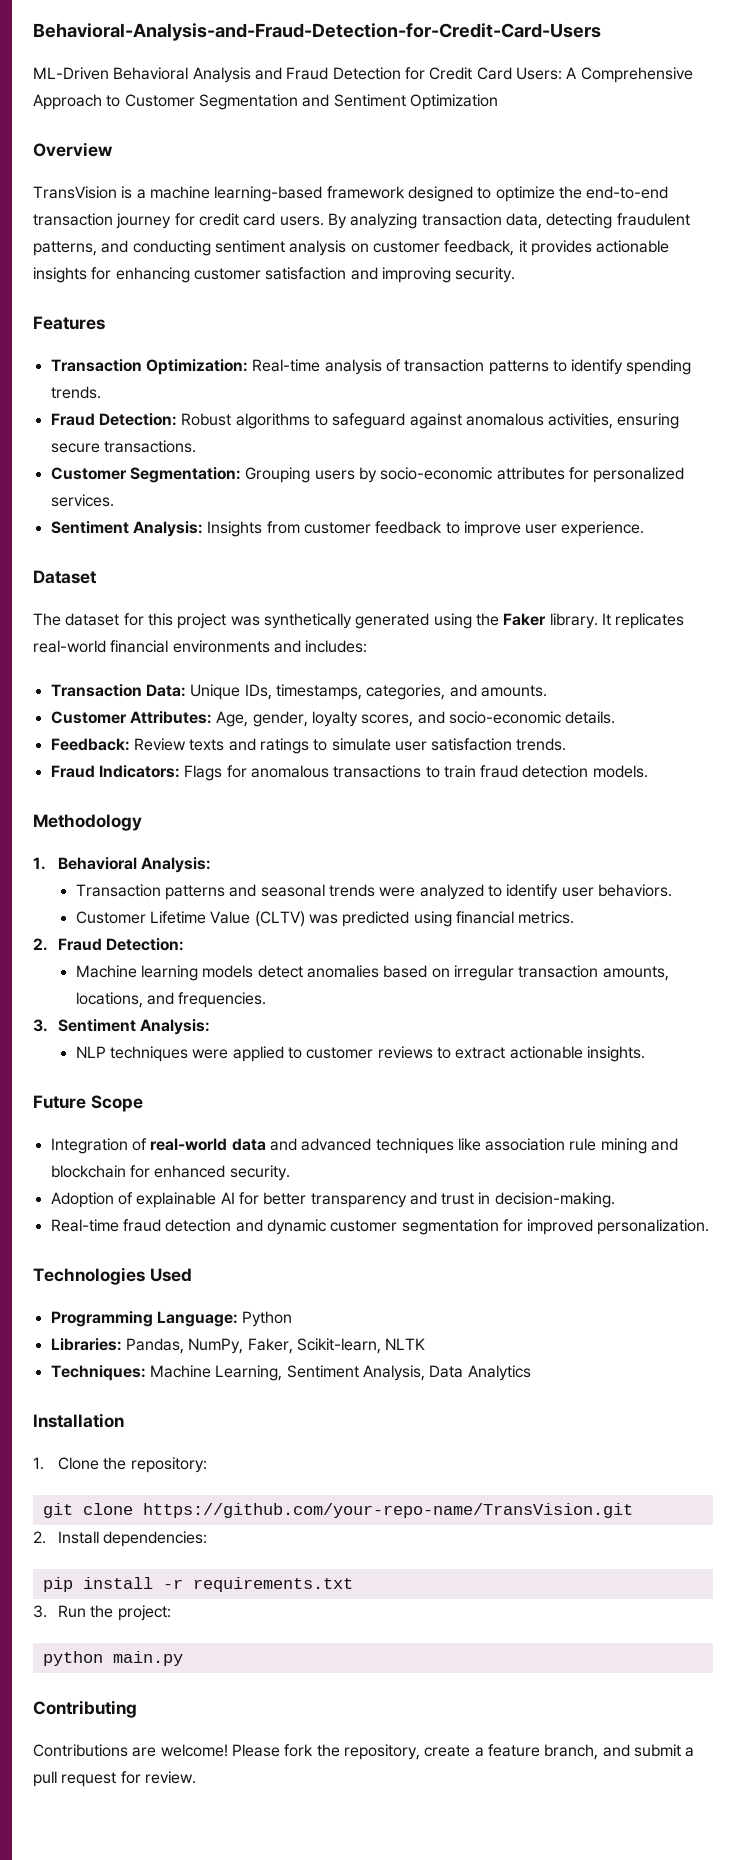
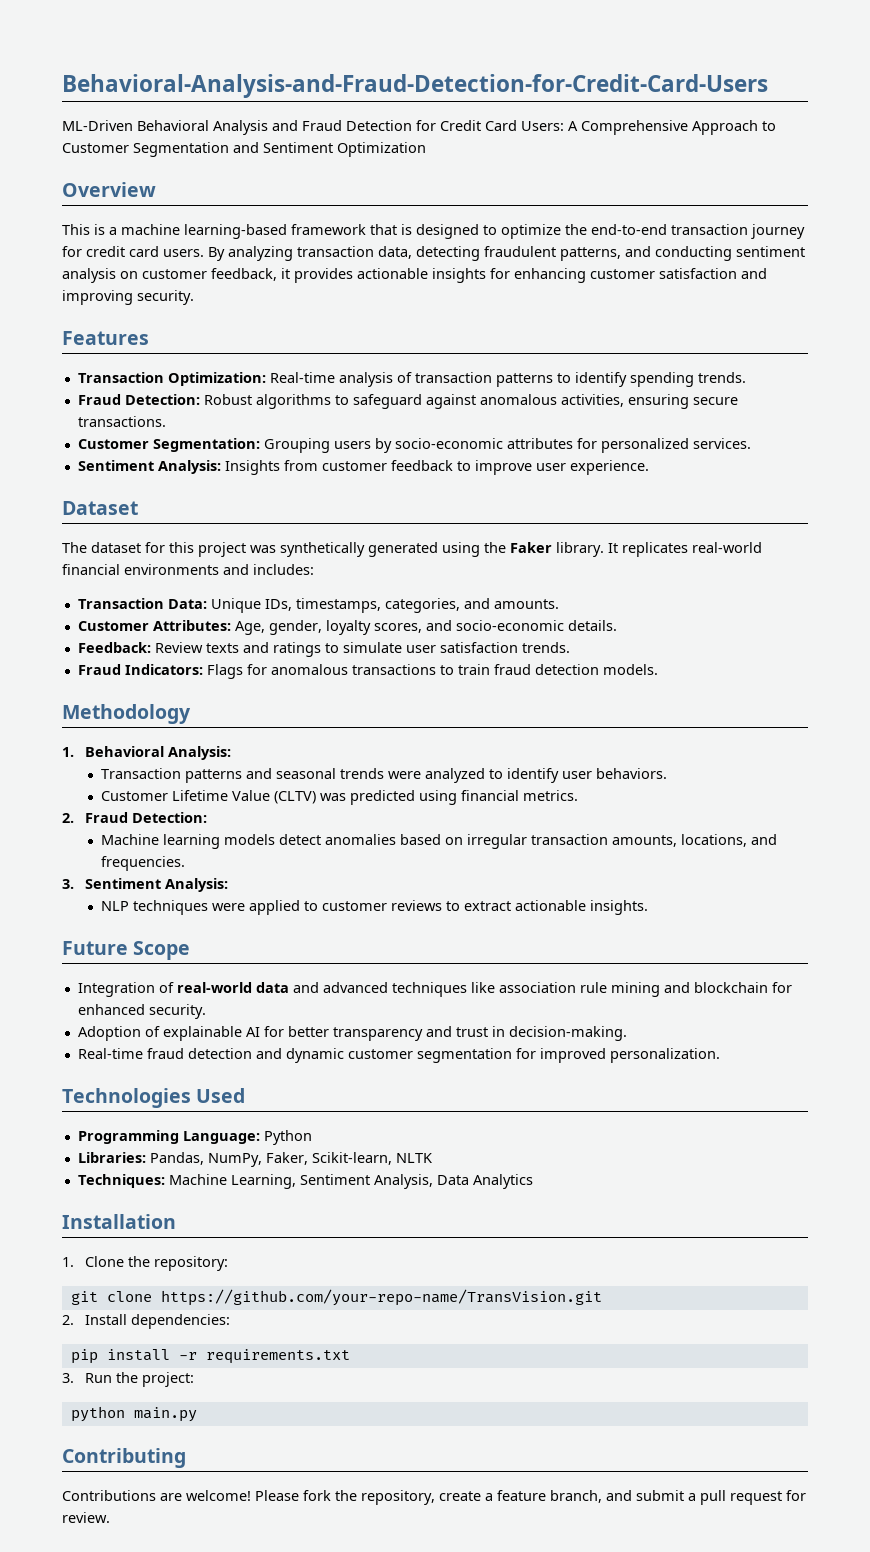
[33,186,117,199] TransVision -> [62,224,90,235] This
(405, 192) none -> [370,224,412,235] that is

